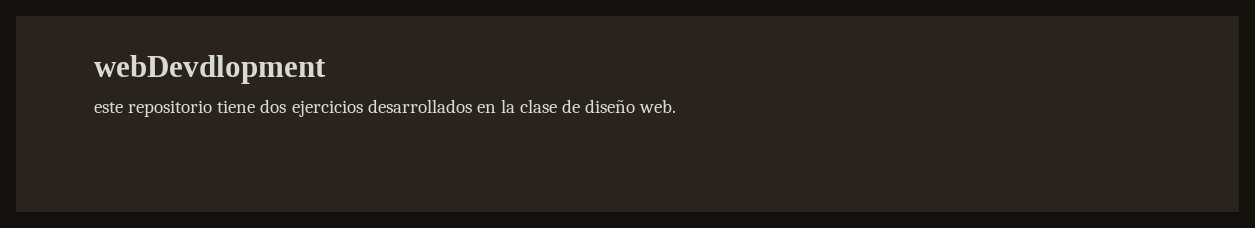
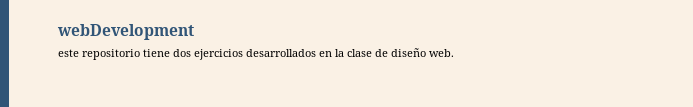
[94,55,326,84] webDevdlopment -> [57,24,194,40] webDevelopment

